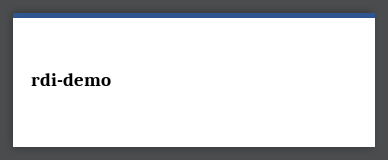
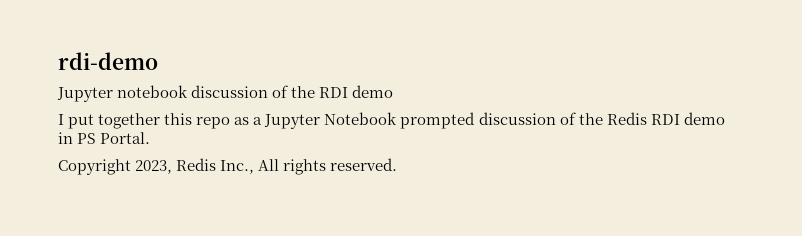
(111, 79) none -> [57,85,394,102] [58,112,725,129] [58,132,151,144] [58,158,398,175] // Jupyter notebook discussion of the RDI demo // I put together this repo as a Jupyter Notebook prompted discussion of the Redis RDI demo in PS Portal. // Copyright 2023, Redis Inc., All rights reserved.

